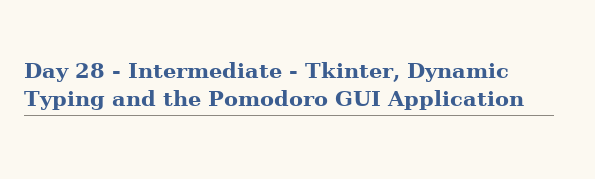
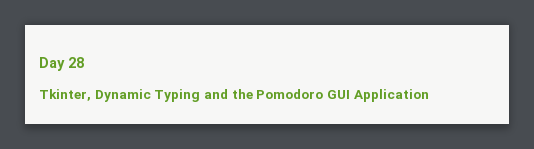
[112,62,298,78] - Intermediate - -> (84, 62) //

